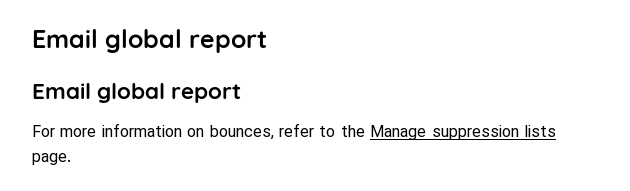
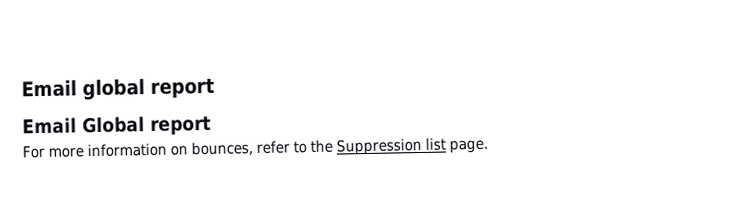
[97,83,166,103] global -> [82,116,145,134] Global
[370,125,557,140] Manage suppression lists -> [336,137,446,156] Suppression list

